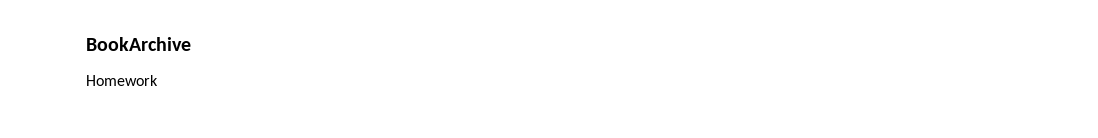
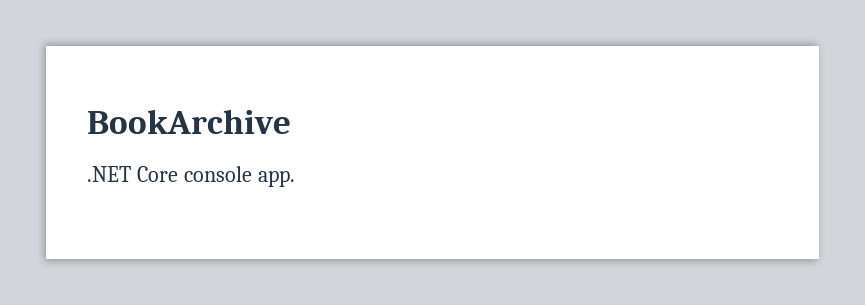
[86,75,158,86] Homework -> [87,166,295,187] .NET Core console app.

